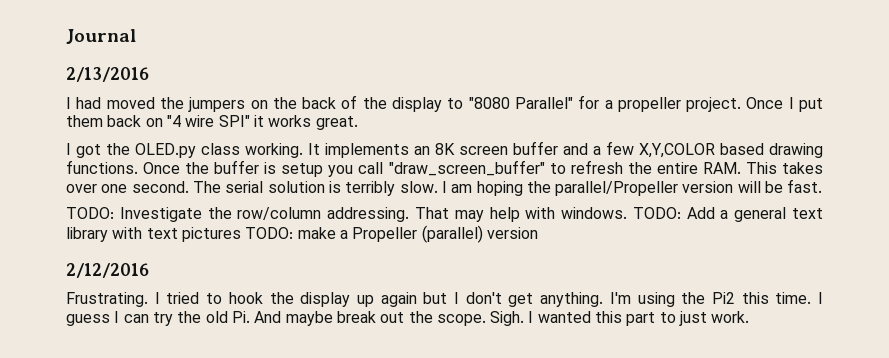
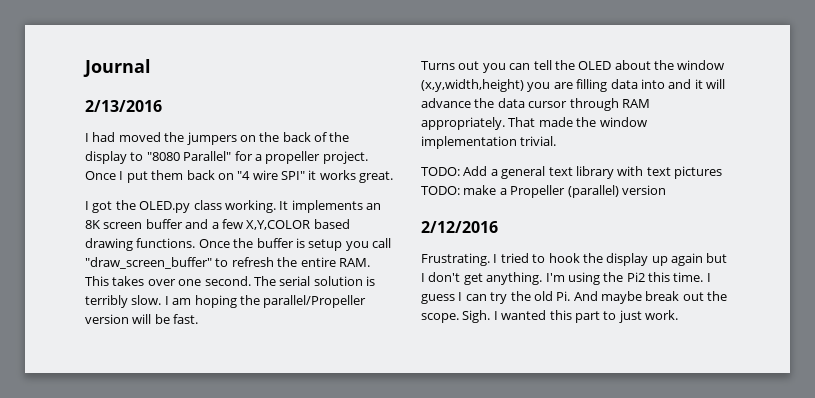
[66,207,628,222] TODO: Investigate the row/column addressing. That may help with windows. -> [421,60,725,73] [421,79,725,92] [421,98,650,111] [421,117,647,130] [421,136,557,149] Turns out you can tell the OLED about the window (x,y,width,height) you are filling data into and it will advance the data cursor through RAM appropriately. That made the window implementation trivial. //

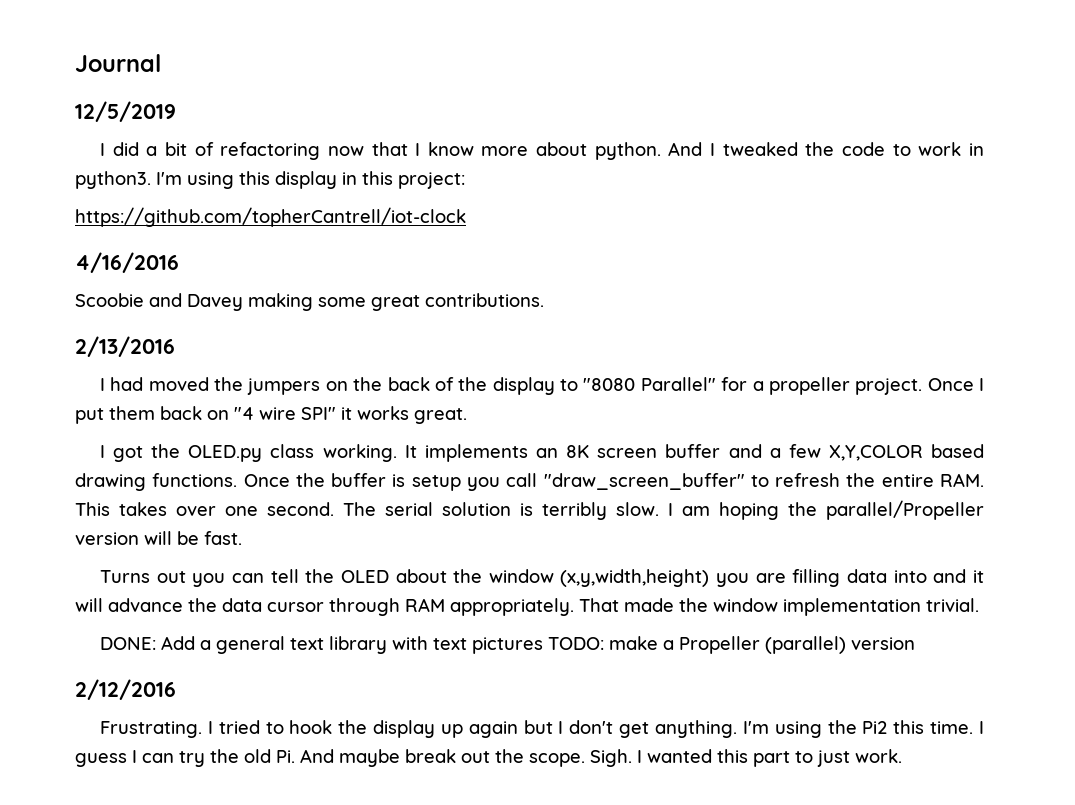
(151, 68) none -> [75,101,176,122] [99,142,984,160] [75,171,465,189] [75,207,466,227] [75,252,179,273] [75,293,544,311] // 12/5/2019 // I did a bit of refactoring now that I know more about python. And I tweaked the code to work in python3. I'm using this display in this project: // https://github.com/topherCantrell/iot-clock // 4/16/2016 // Scoobie and Davey making some great contributions.
[421,167,460,176] TODO: -> [99,637,156,650] DONE:

